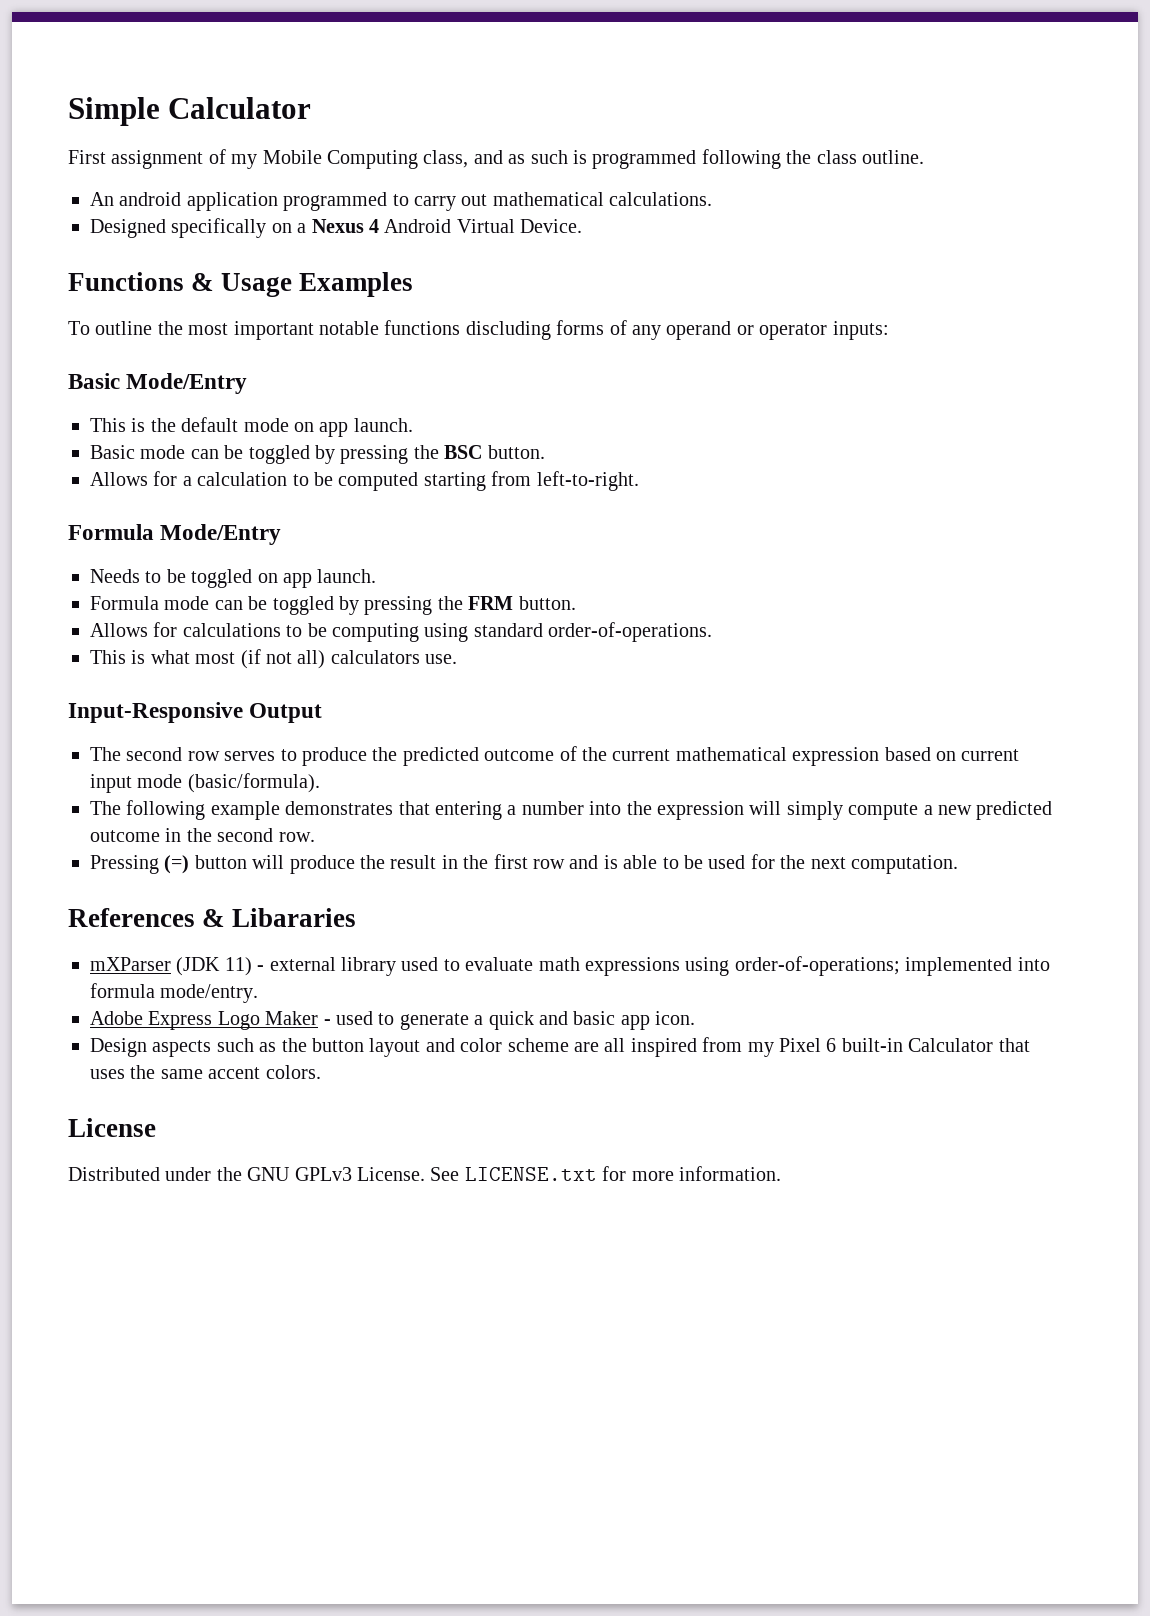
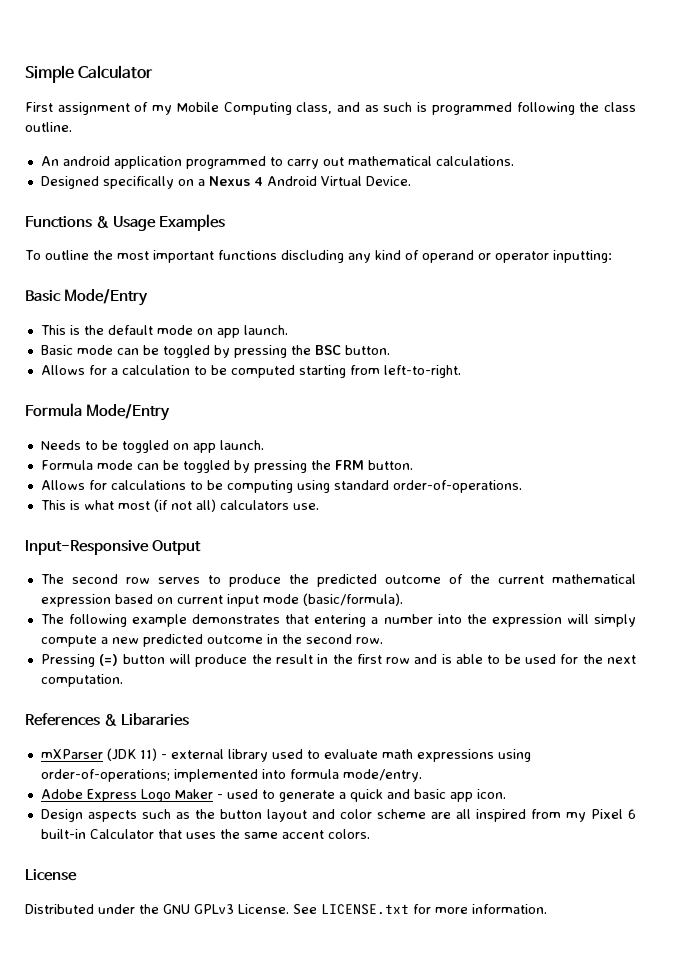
[319,321,379,335] notable -> (214, 256) none
[556,320,661,340] forms of any -> [347,250,419,263] any kind of
[832,321,889,340] inputs: -> [552,250,612,263] inputting:

